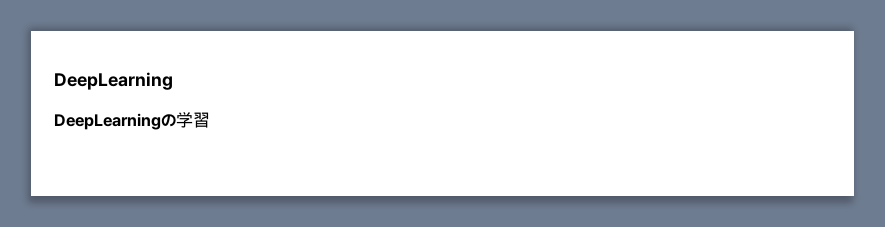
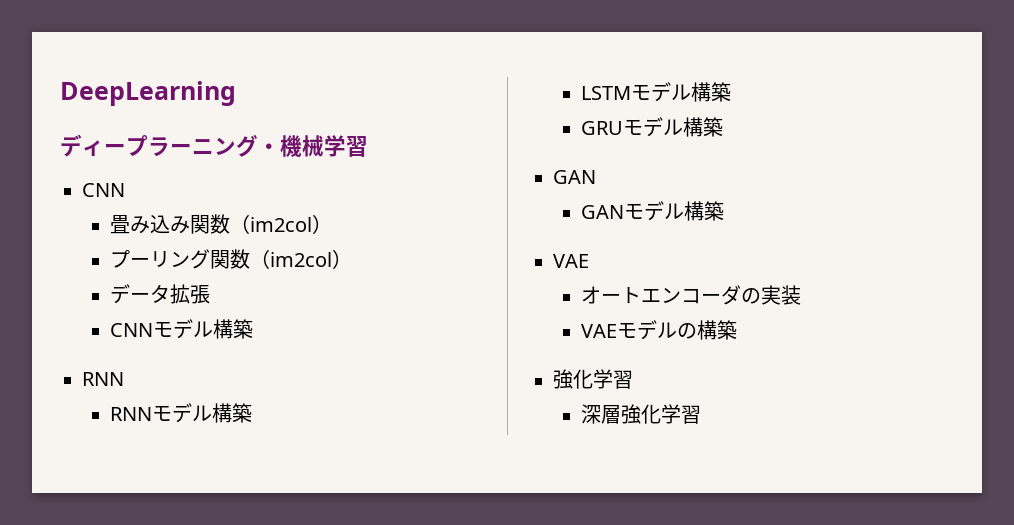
[54,113,176,130] DeepLearningの -> [60,134,368,157] [82,183,125,197] [110,214,333,234] [110,249,353,269] [110,284,211,304] [110,319,254,339] [82,372,124,386] [110,403,253,423] [581,82,732,102] [581,117,724,137] [553,170,596,184] [581,201,725,221] [553,254,589,268] [581,285,802,305] [581,320,738,340] [553,369,633,389] [581,404,662,424] ディープラーニング・機械学習 // CNN // 畳み込み関数（im2col） // プーリング関数（im2col） // データ拡張 // CNNモデル構築 // RNN // RNNモデル構築 // LSTMモデル構築 // GRUモデル構築 // GAN // GANモデル構築 // VAE // オートエンコーダの実装 // VAEモデルの構築 // 強化学習 // 深層強化

